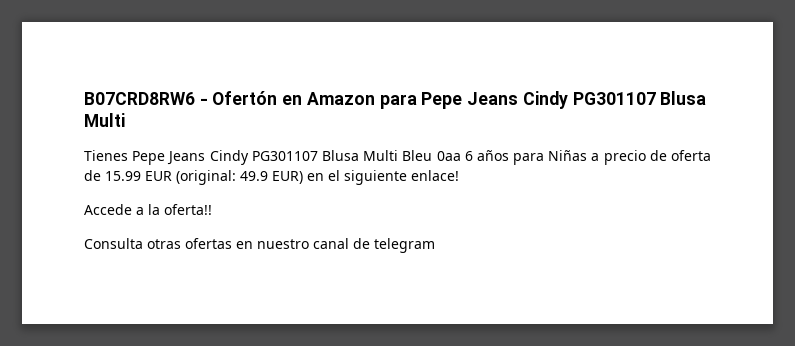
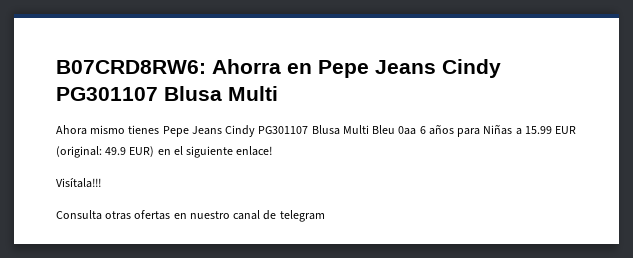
[84,91,417,109] B07CRD8RW6 - Ofertón en Amazon para -> [56,59,312,74] B07CRD8RW6: Ahorra en
[84,150,128,161] Tienes -> [56,125,160,135] Ahora mismo tienes
[603,150,711,165] [84,170,101,181] precio de oferta de -> (522, 131) none
[84,204,212,215] Accede a la oferta!! -> [56,178,101,188] Visítala!!!

